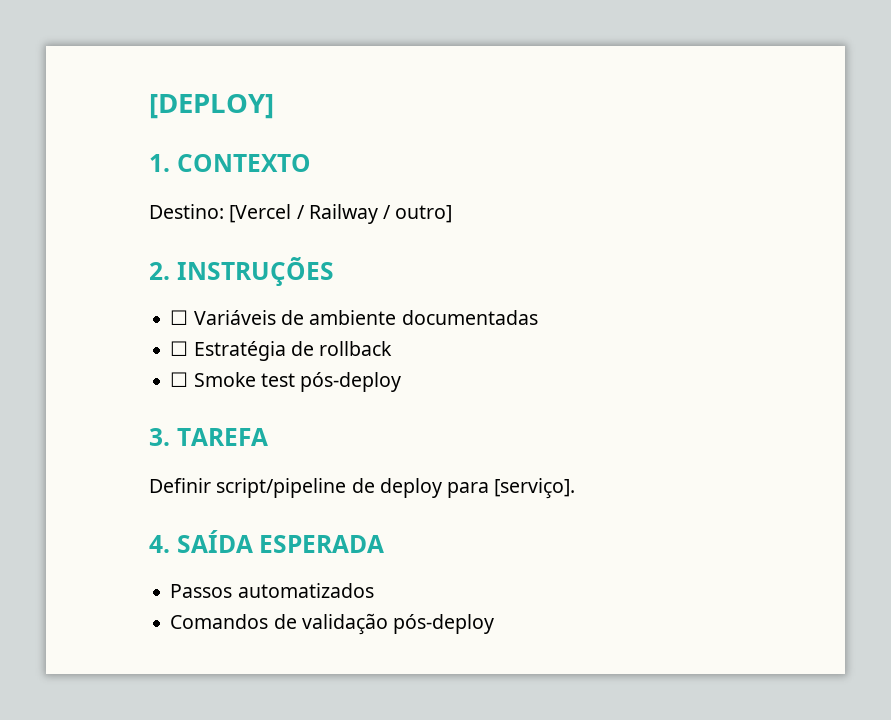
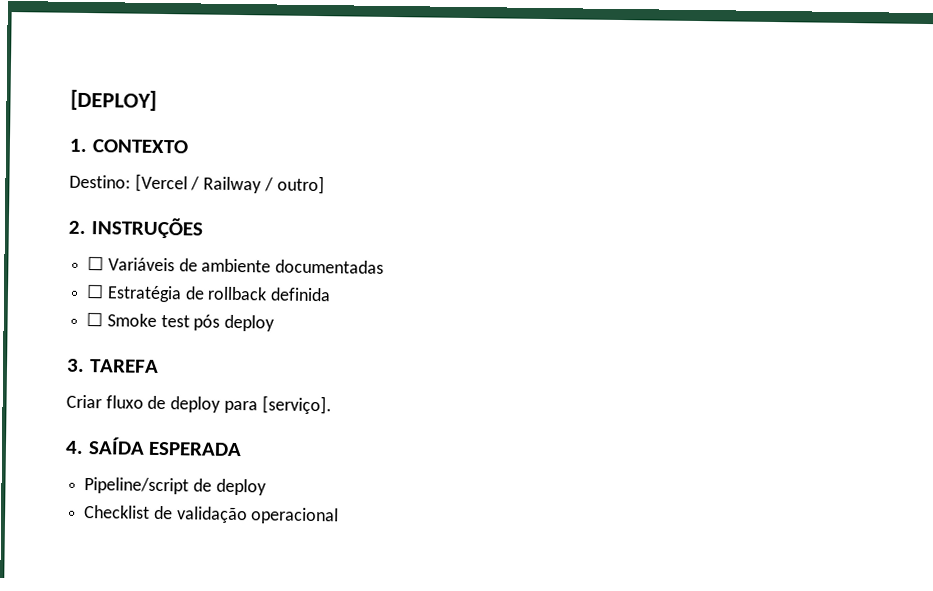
(393, 348) none -> [270,287,332,302] definida
[300,372,402,392] pós-deploy -> [193,314,276,332] pós deploy
[149,478,347,498] Definir script/pipeline -> [66,394,144,409] Criar fluxo
[170,583,374,598] [170,614,269,629] Passos automatizados // Comandos -> [84,477,267,496] [84,505,151,519] Pipeline/script de deploy // Checklist
[393,614,495,634] pós-deploy -> [251,507,340,525] operacional

